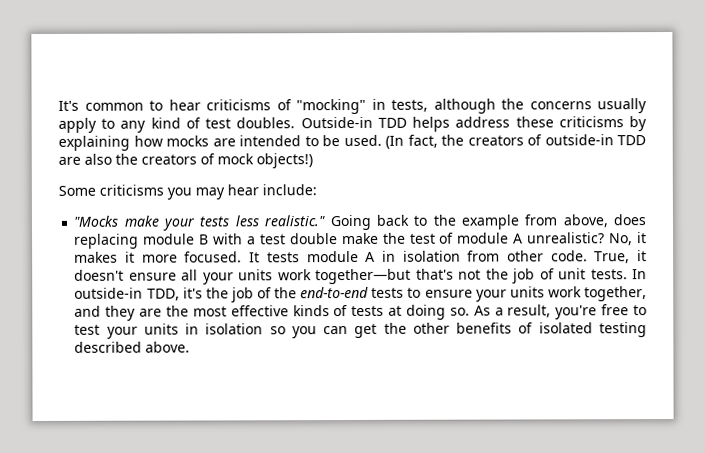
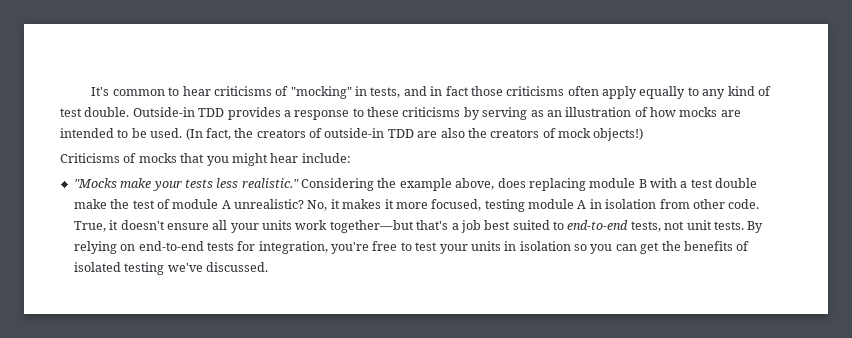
[433,98,647,114] [58,117,97,133] although the concerns usually apply -> [403,86,686,99] and in fact those criticisms often apply equally
[236,117,296,129] doubles. -> [84,107,130,117] double.
[412,116,647,132] [58,135,130,151] helps address these criticisms by explaining -> [227,107,648,120] provides a response to these criticisms by serving as an illustration of
[58,184,225,200] Some criticisms you may -> [60,153,268,166] Criticisms of mocks that you might
[329,214,428,231] Going back to -> [301,178,374,191] Considering
[524,214,558,226] from -> (452, 184) none
[184,251,300,263] focused. It tests -> [431,199,525,212] focused, testing
[458,268,647,284] [74,286,647,303] [74,304,552,321] not the job of unit tests. In outside-in TDD, it's the job of the end-to-end tests to ensure your units work together, and they are the most effective kinds of tests at doing so. As a result, -> [451,220,764,233] [73,241,328,254] a job best suited to end-to-end tests, not unit tests. By relying on end-to-end tests for integration,
[412,322,450,334] other -> (681, 246) none
[74,341,191,353] described above. -> [167,262,268,272] we've discussed.

